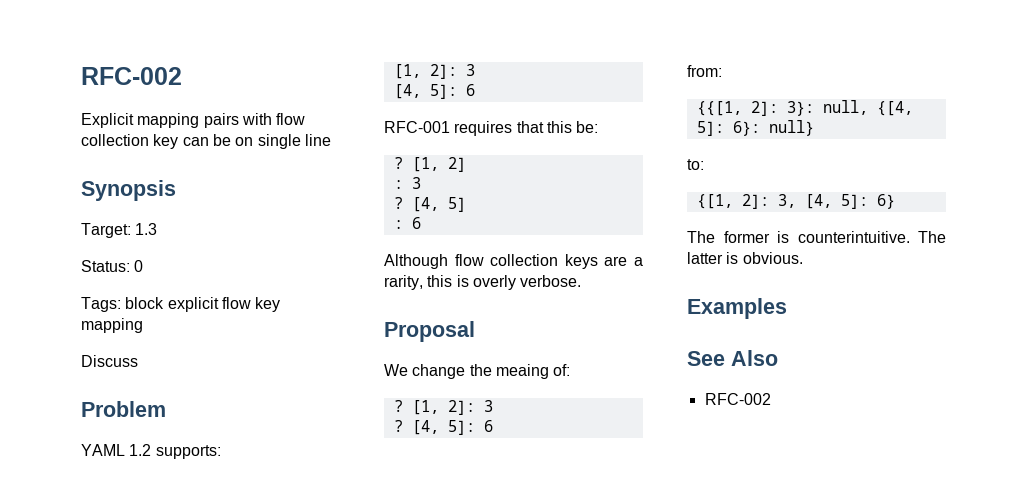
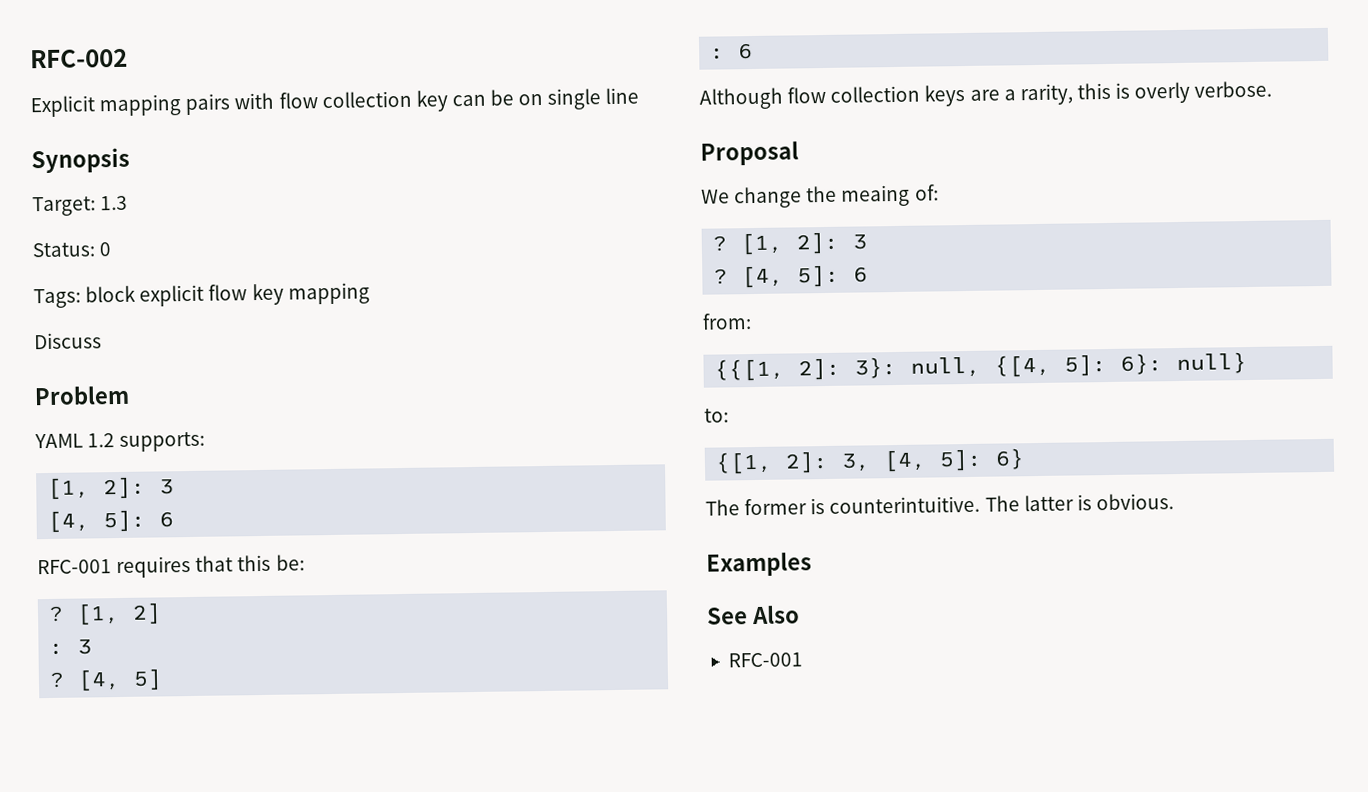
[704,393,771,405] RFC-002 -> [727,652,803,668] RFC-001

